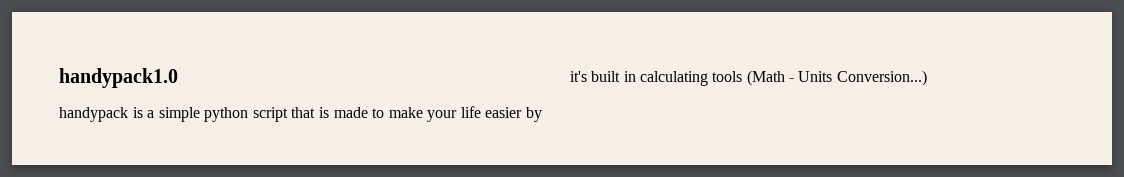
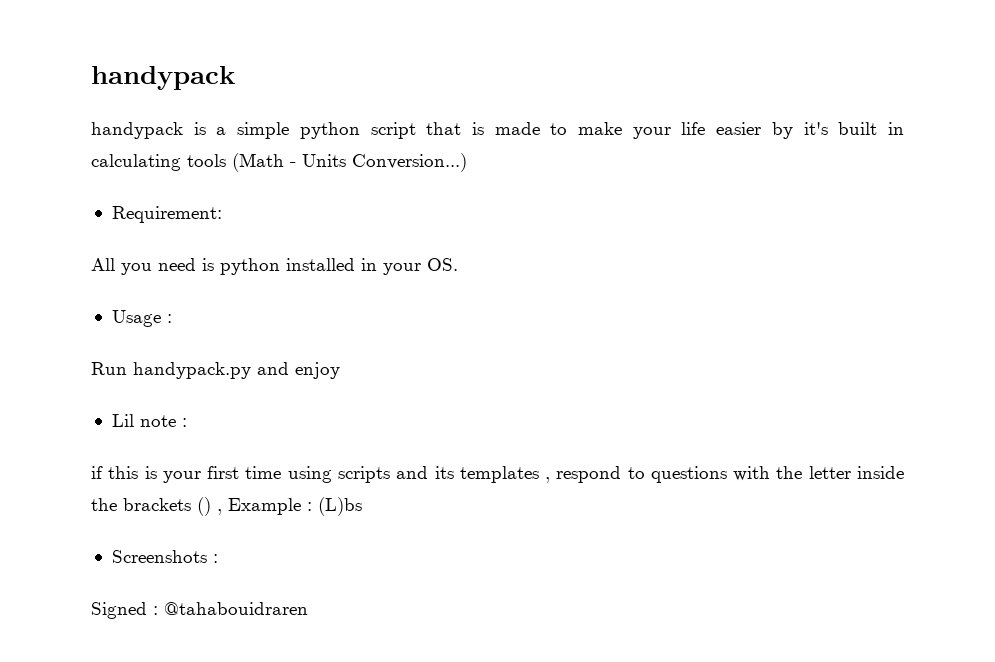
[59,68,178,88] handypack1.0 -> [91,66,235,90] handypack
(927, 78) none -> [111,206,222,223] [91,258,458,275] [111,310,172,327] [91,362,340,379] [111,414,187,427] [91,466,905,483] [91,497,362,516] [111,550,218,563] [91,602,308,619] // Requirement: // All you need is python installed in your OS. // Usage : // Run handypack.py and enjoy // Lil note : // if this is your first time using scripts and its templates , respond to questions with the letter inside the brackets () , Example : (L)bs // Screenshots : // Signed : @tahabouidraren

